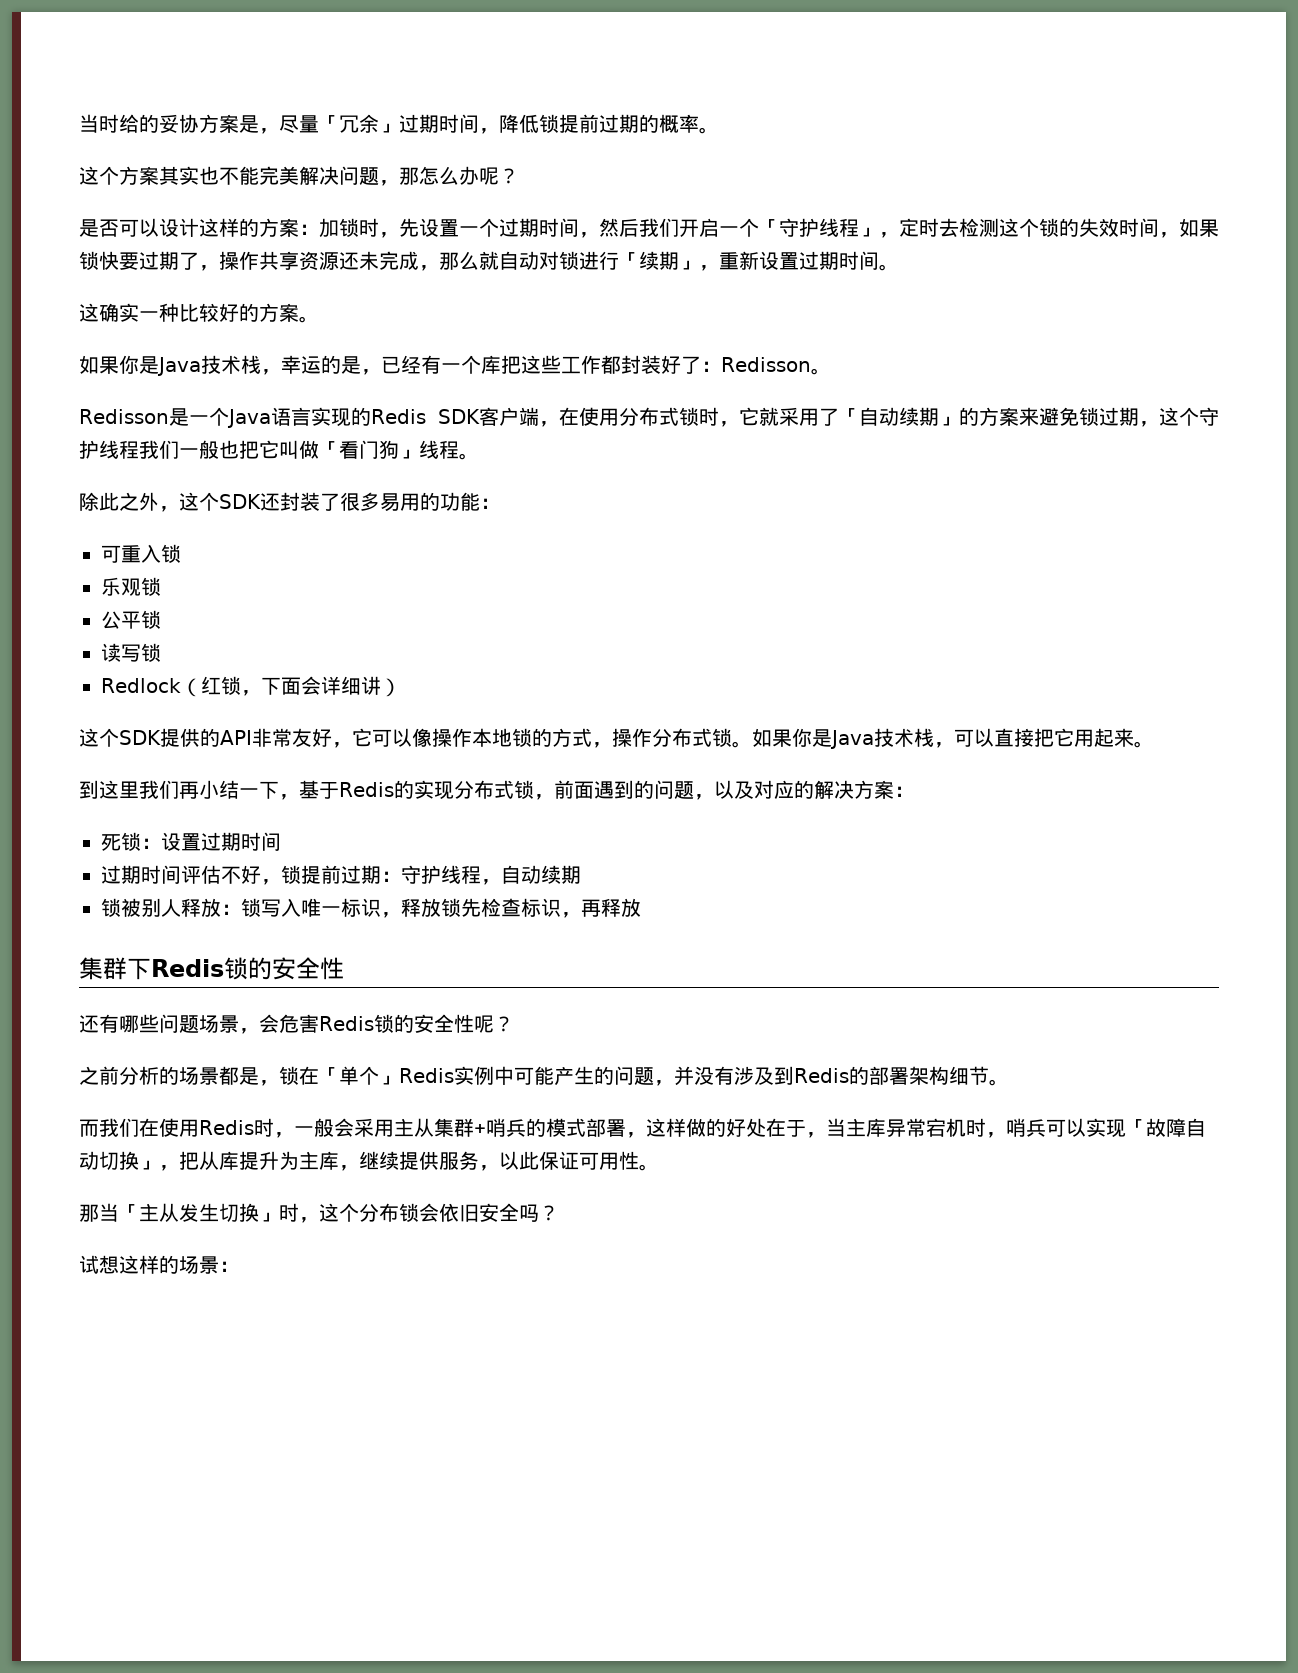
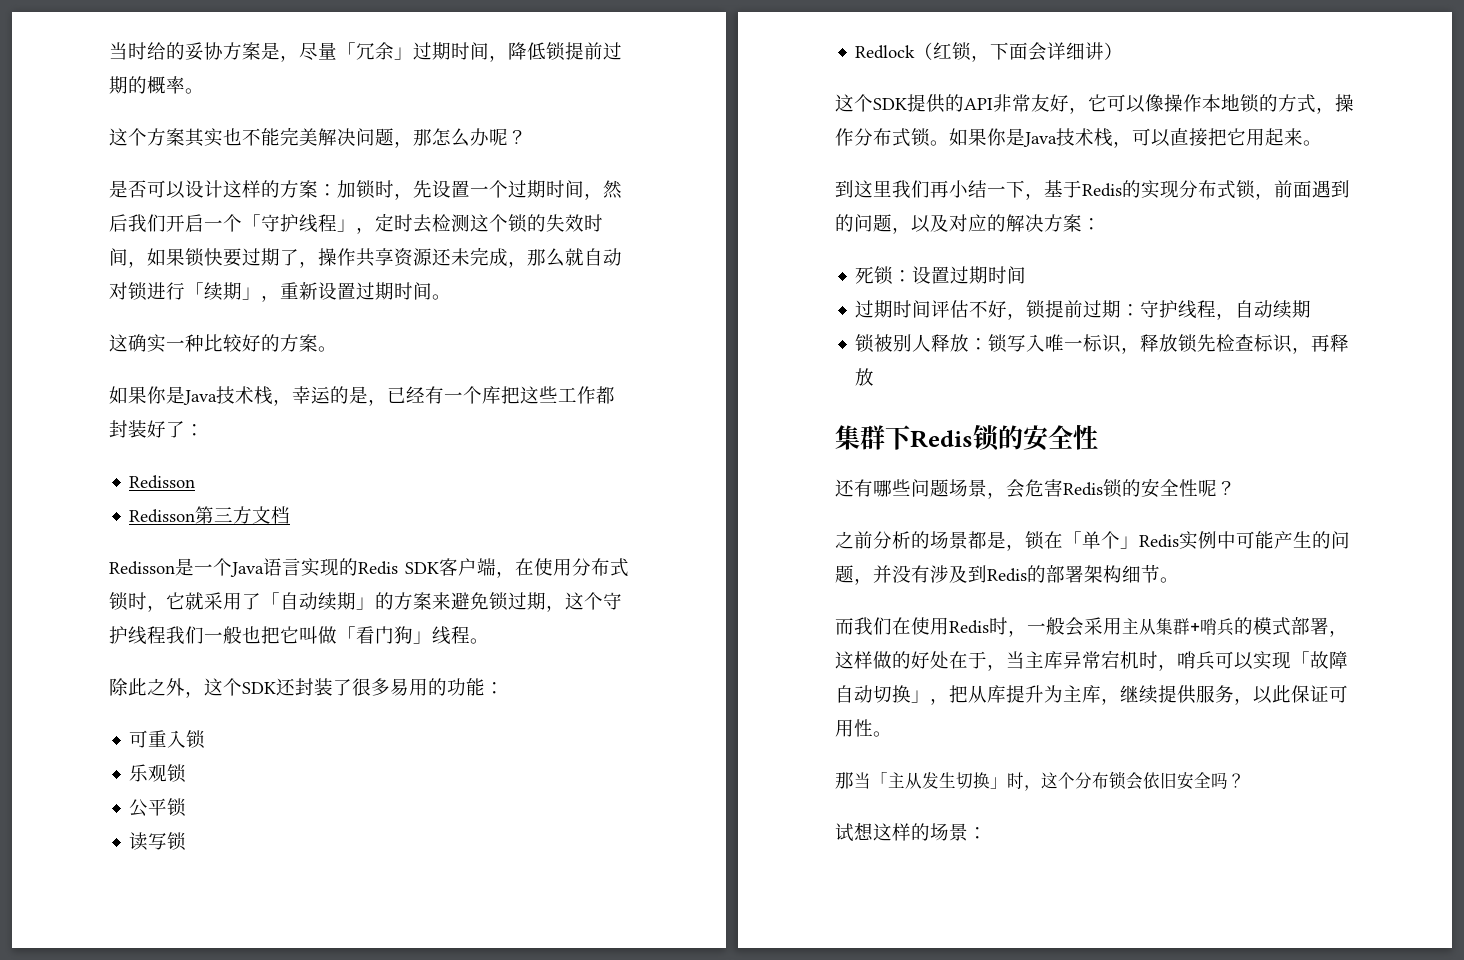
[721,357,831,375] Redisson。 -> [129,475,196,489] [129,506,291,524] // Redisson // Redisson第三方文档

